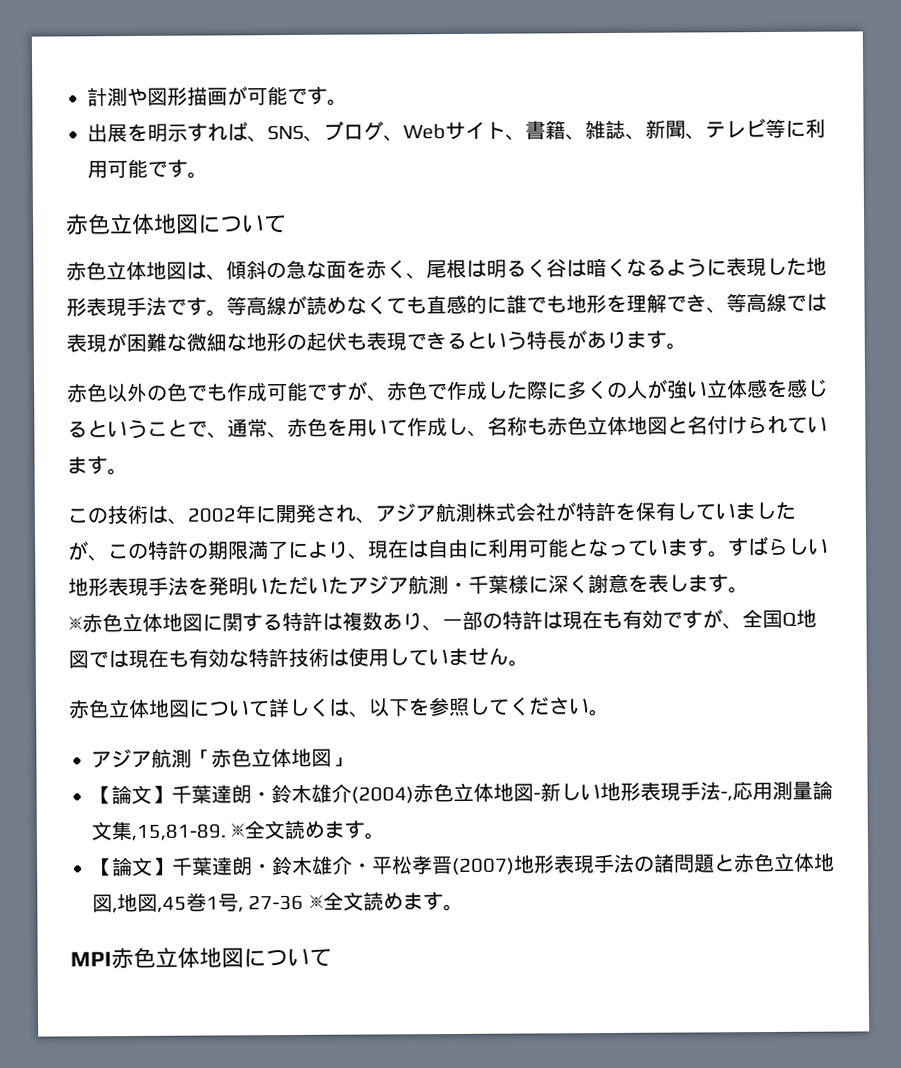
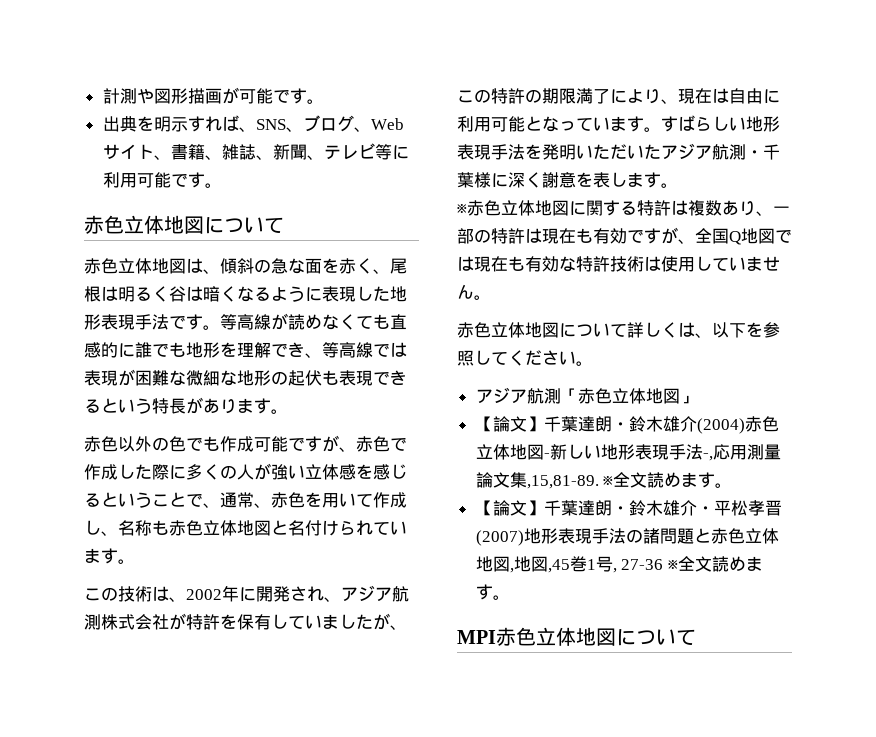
[107,124,128,143] 展 -> [119,116,137,132] 典

